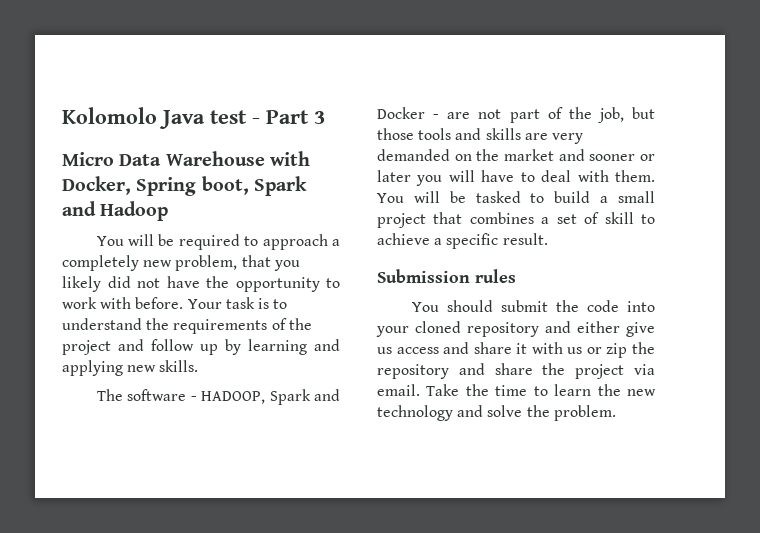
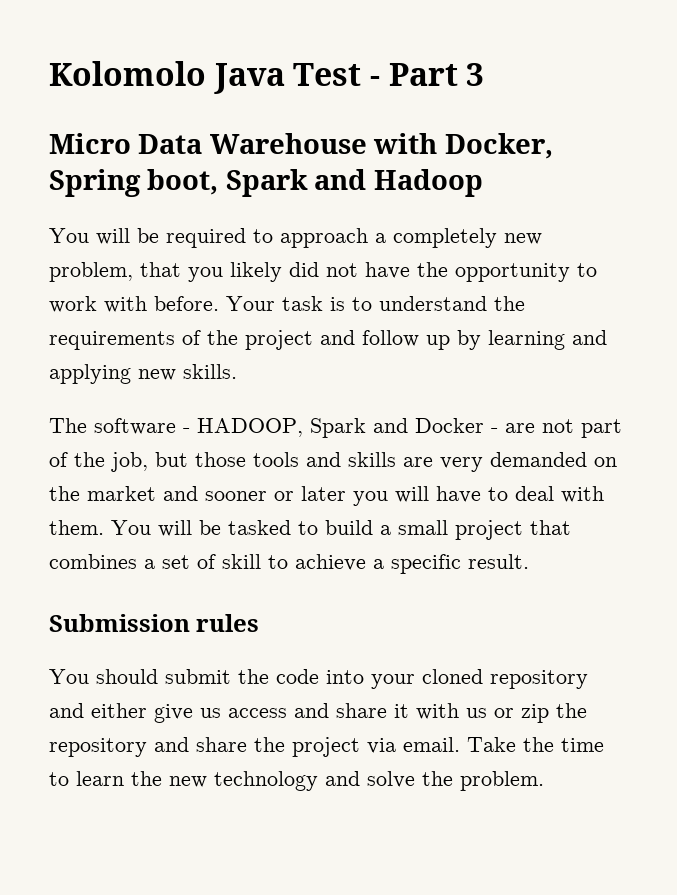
[210,110,247,124] test -> [293,63,362,86] Test

